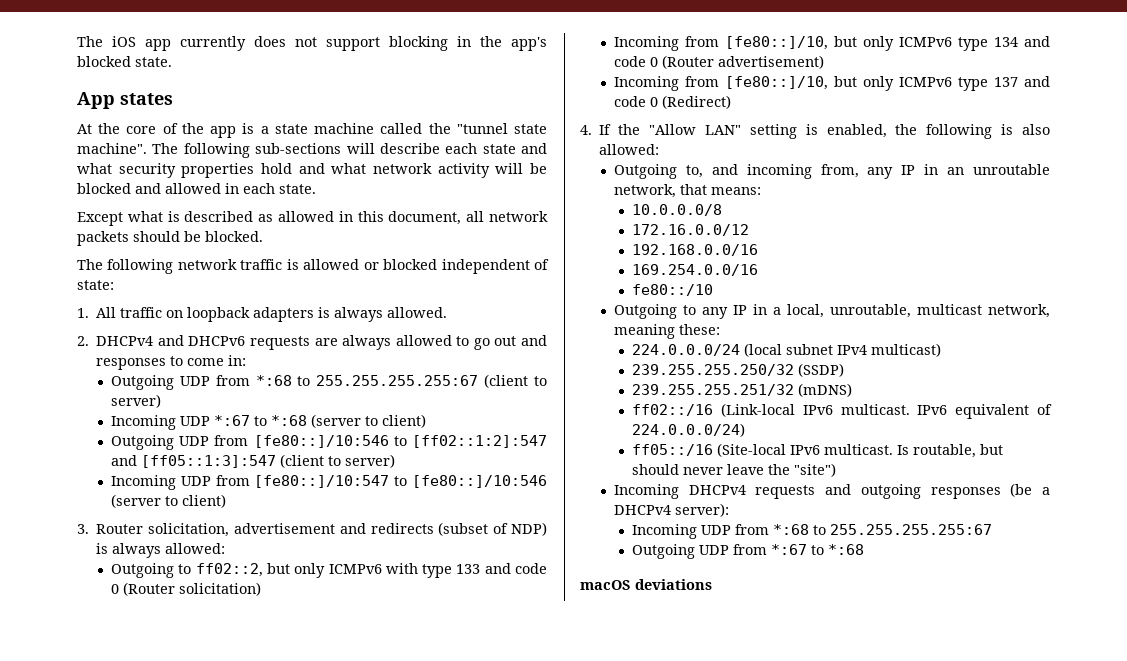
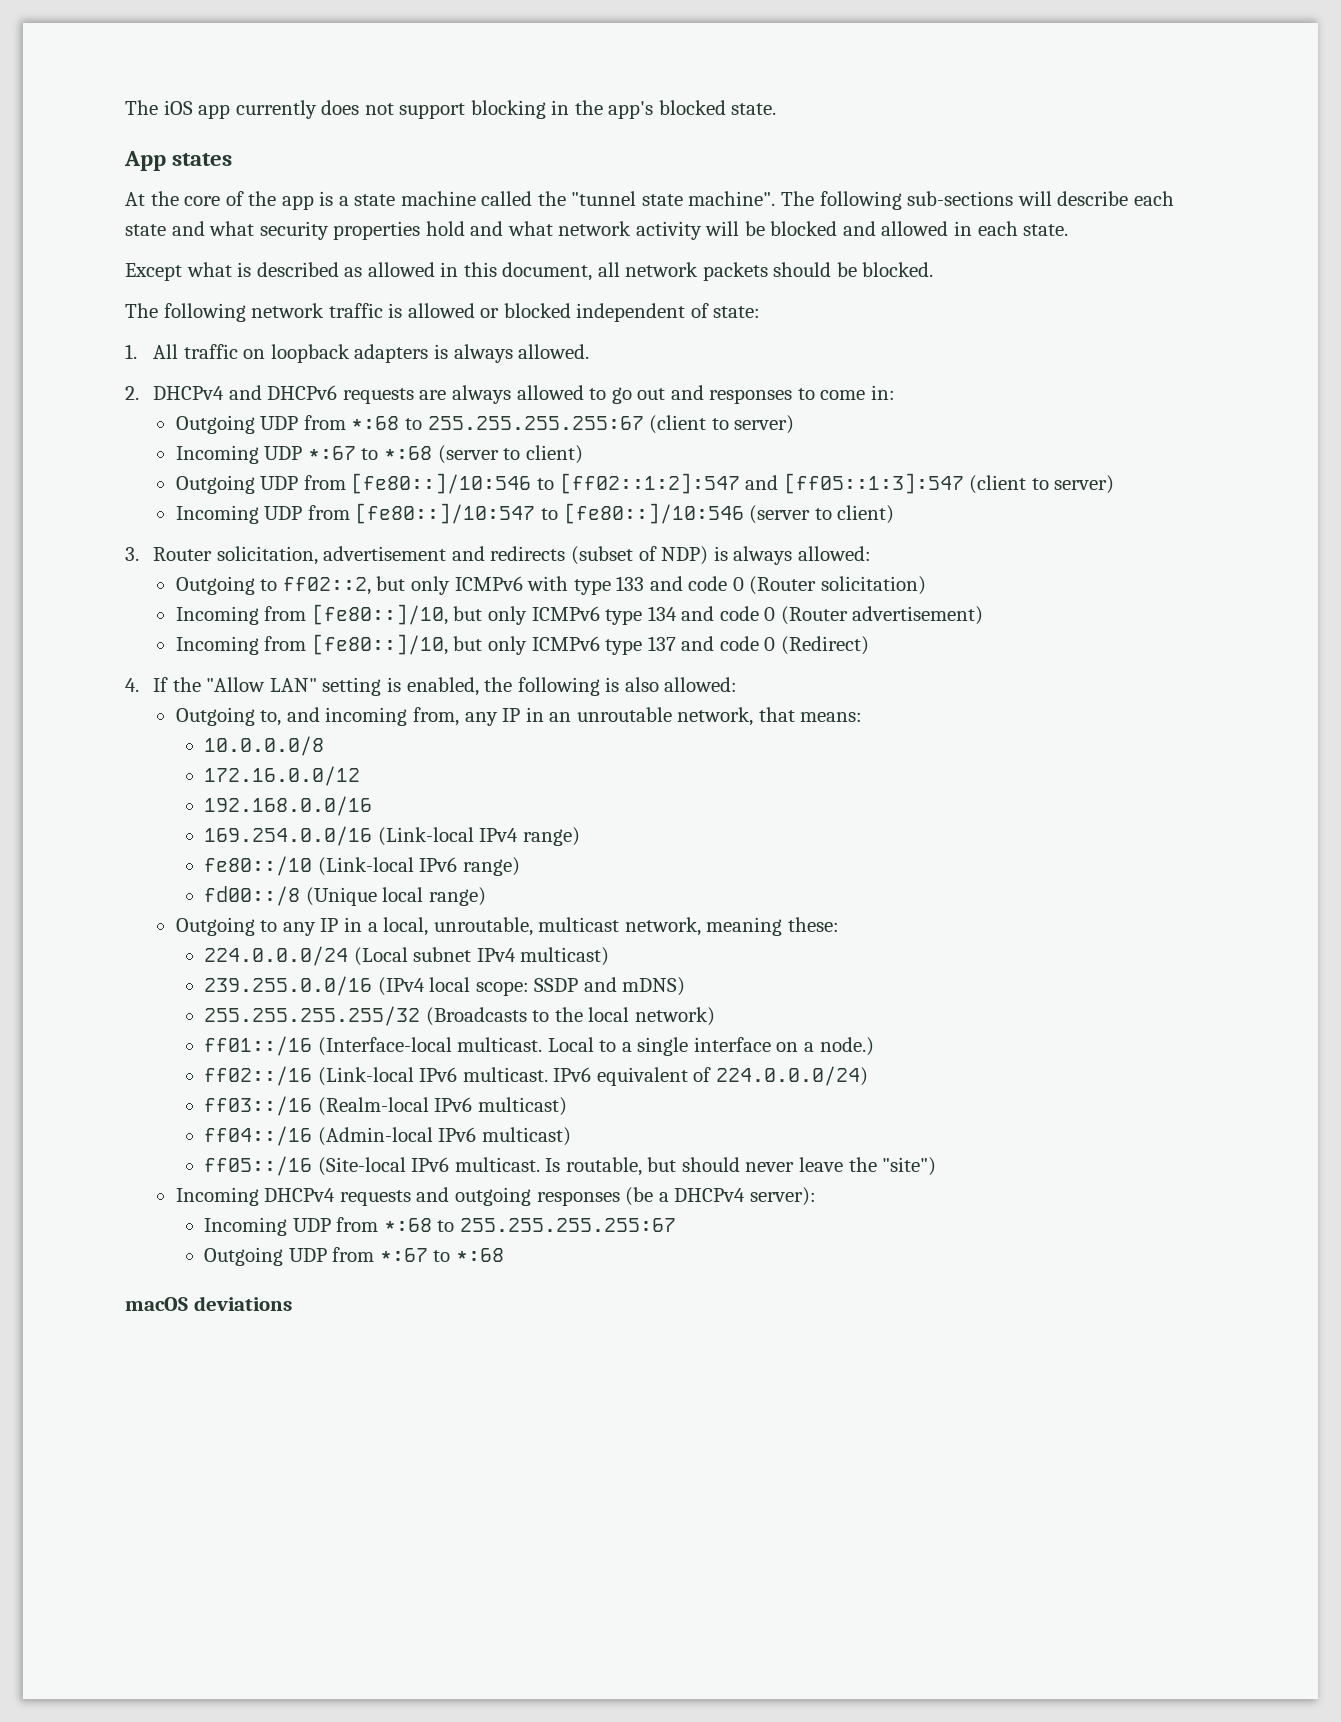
[632,284,714,296] // fe80::/10 -> [377,827,580,846] [204,856,520,876] [204,886,486,906] (Link-local IPv4 range) // fe80::/10 (Link-local IPv6 range) // fd00::/8 (Unique local range)
[744,343,783,357] (local -> [353,947,408,966] (Local
[632,363,845,377] [632,383,853,397] 239.255.255.250/32 (SSDP) // 239.255.255.251/32 (mDNS) -> [204,976,686,996] [204,1006,715,1026] [204,1036,874,1056] 239.255.0.0/16 (IPv4 local scope: SSDP and mDNS) // 255.255.255.255/32 (Broadcasts to the local network) // ff01::/16 (Interface-local multicast. Local to a single interface on a node.)
(746, 430) none -> [204,1096,567,1116] [204,1126,571,1146] // ff03::/16 (Realm-local IPv6 multicast) // ff04::/16 (Admin-local IPv6 multicast)

